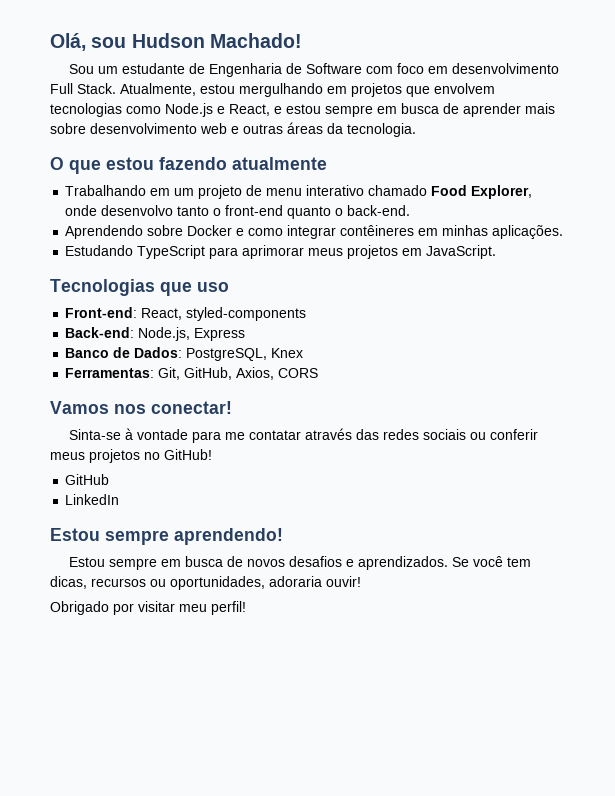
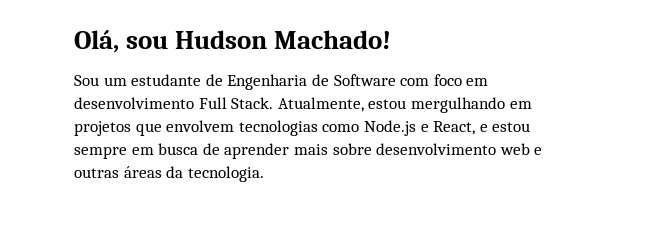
[50,157,327,174] [65,185,533,199] [65,205,411,219] [65,225,564,239] [65,245,497,259] [50,279,229,296] [65,307,307,321] [65,327,246,341] [65,347,304,361] [65,367,319,380] [50,401,232,414] [69,428,539,443] [50,449,212,463] [65,474,110,485] [65,494,120,505] [50,528,283,545] [69,556,532,570] [50,576,361,590] [50,601,246,615] // O que estou fazendo atualmente // Trabalhando em um projeto de menu interativo chamado Food Explorer, onde desenvolvo tanto o front-end quanto o back-end. // Aprendendo sobre Docker e como integrar contêineres em minhas aplicações. // Estudando TypeScript para aprimorar meus projetos em JavaScript. // Tecnologias que uso // Front-end: React, styled-components // Back-end: Node.js, Express // Banco de Dados: PostgreSQL, Knex // Ferramentas: Git, GitHub, Axios, CORS // Vamos nos conectar! // Sinta-se à vontade para me contatar através das redes sociais ou conferir meus projetos no GitHub! // GitHub // LinkedIn // Estou sempre aprendendo! // Estou sempre em busca de novos desafios e aprendizados. Se você tem dicas, recursos ou oportunidades, adoraria ouvir! // Obrigado por visitar meu perfil! -> (264, 174) none

